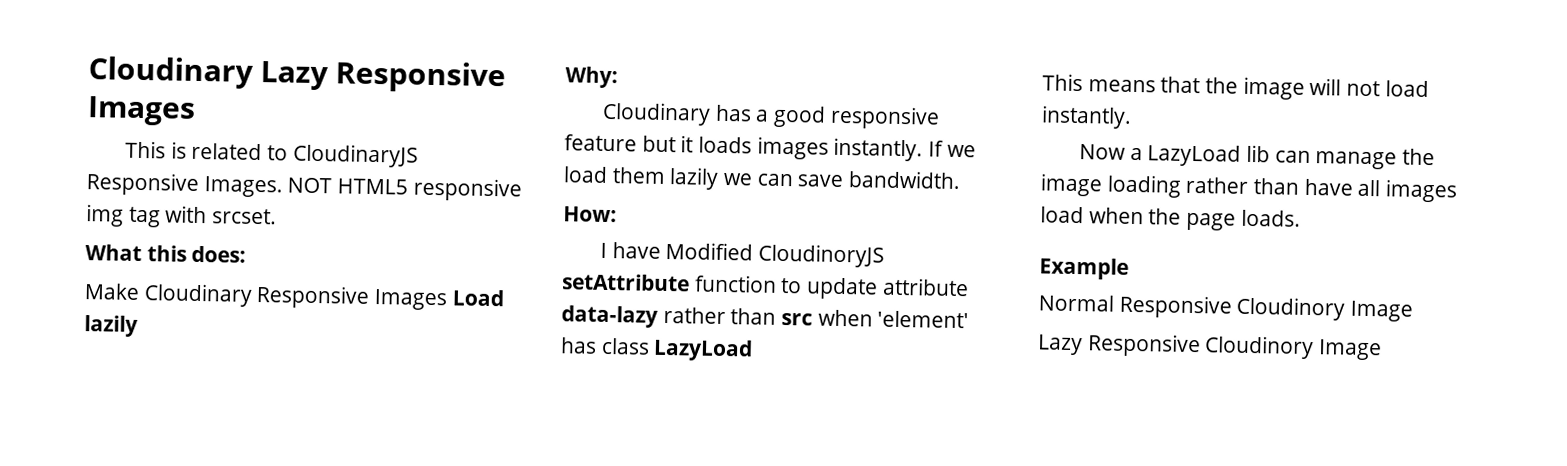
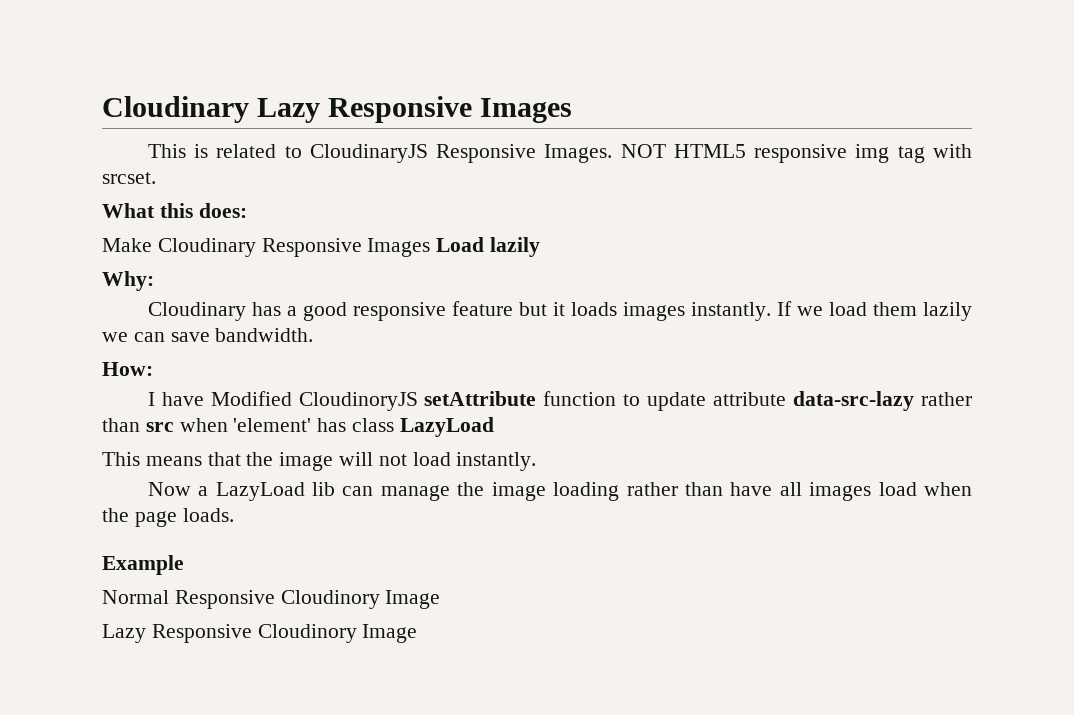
[561,305,658,328] data-lazy -> [793,391,915,411] data-src-lazy

